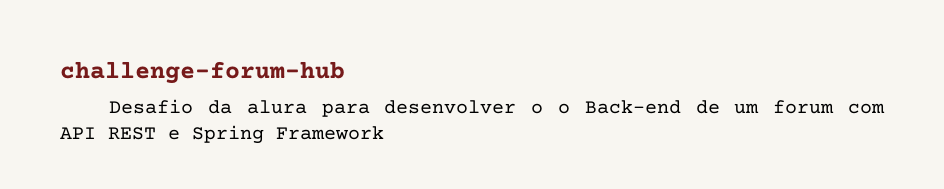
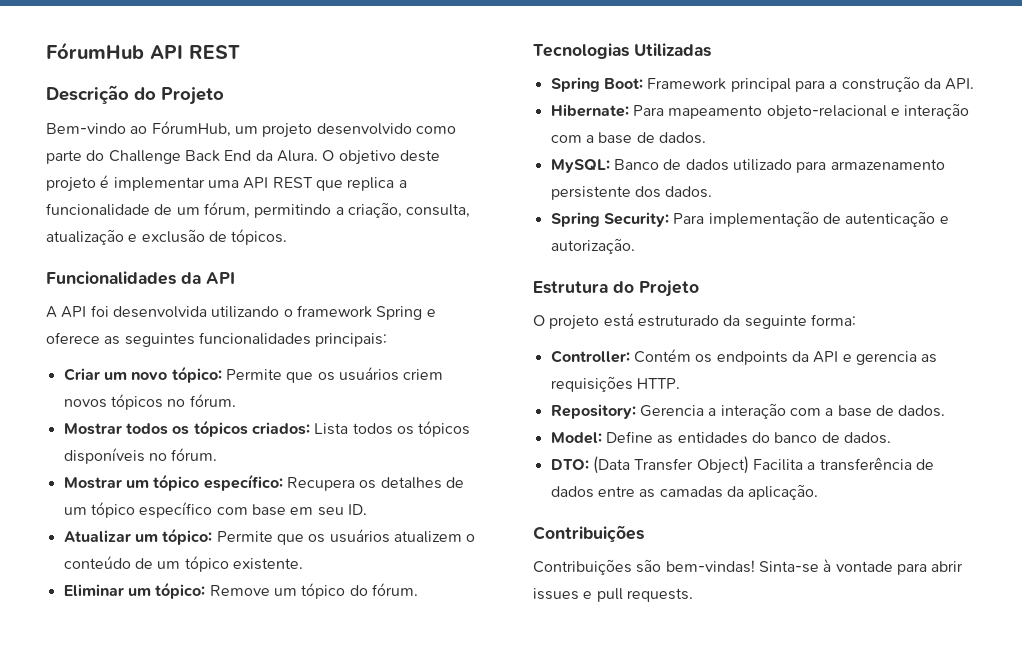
[60,61,345,84] [109,99,885,117] [60,125,384,144] challenge-forum-hub // Desafio da alura para desenvolver o o Back-end de um forum com API REST e Spring Framework -> [46,42,240,59] [46,85,224,105] [46,121,456,138] [46,150,440,165] [46,175,407,192] [46,202,471,218] [46,229,288,245] [46,271,235,285] [46,305,436,320] [46,332,388,347] [63,366,444,383] [63,394,236,410] [63,420,471,437] [63,448,218,464] [63,474,464,491] [63,502,367,518] [63,528,476,545] [63,556,303,572] [63,582,418,599] [533,43,711,59] [550,76,975,92] [550,103,970,120] [550,132,706,144] [550,159,945,173] [550,186,713,200] [550,211,949,227] [550,238,635,254] [533,280,699,297] [533,313,856,330] [550,349,938,365] [550,376,680,392] [550,403,946,419] [550,431,891,444] [550,456,934,474] [550,484,819,500] [533,525,644,542] [533,559,964,575] [533,588,693,602] FórumHub API REST // Descrição do Projeto // Bem-vindo ao FórumHub, um projeto desenvolvido como parte do Challenge Back End da Alura. O objetivo deste projeto é implementar uma API REST que replica a funcionalidade de um fórum, permitindo a criação, consulta, atualização e exclusão de tópicos. // Funcionalidades da API // A API foi desenvolvida utilizando o framework Spring e oferece as seguintes funcionalidades principais: // Criar um novo tópico: Permite que os usuários criem novos tópicos no fórum. // Mostrar todos os tópicos criados: Lista todos os tópicos disponíveis no fórum. // Mostrar um tópico específico: Recupera os detalhes de um tópico específico com base em seu ID. // Atualizar um tópico: Permite que os usuários atualizem o conteúdo de um tópico existente. // Eliminar um tópico: Remove um tópico do fórum. // Tecnologias Utilizadas // Spring Boot: Framework principal para a construção da API. // Hibernate: Para mapeamento objeto-relacional e interação com a base de dados. // MySQL: Banco de dados utilizado para armazenamento persistente dos dados. // Spring Security: Para implementação de autenticação e autorização. // Estrutura do Projeto // O projeto está estruturado da seguinte forma: // Controller: Contém os endpoints da API e gerencia as requisições HTTP. // Repository: Gerencia a interação com a base de dados. // Model: Define as entidades do banco de dados. // DTO: (Data Transfer Object) Facilita a transferência de dados entre as camadas da aplicação. // Contribuições // Contribuições são bem-vindas! Sinta-se à vontade para abrir issues e pull requests.

